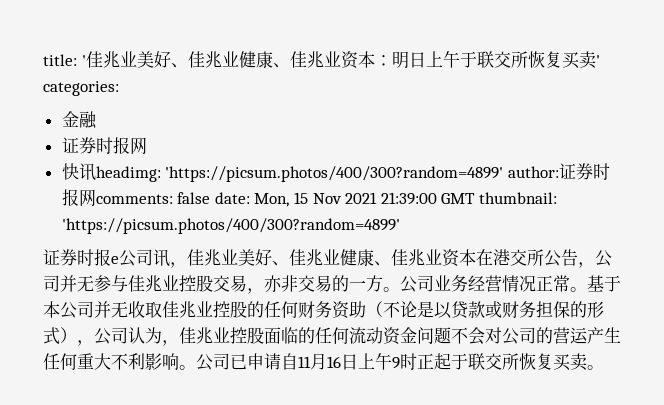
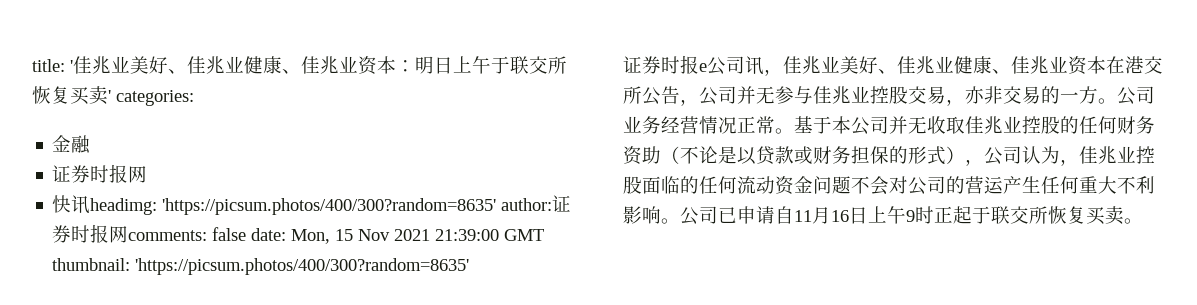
[165,166,504,182] 'https://picsum.photos/400/300?random=4899' -> [162,198,497,215] 'https://picsum.photos/400/300?random=8635'
[61,218,400,234] 'https://picsum.photos/400/300?random=4899' -> [135,258,470,275] 'https://picsum.photos/400/300?random=8635'

